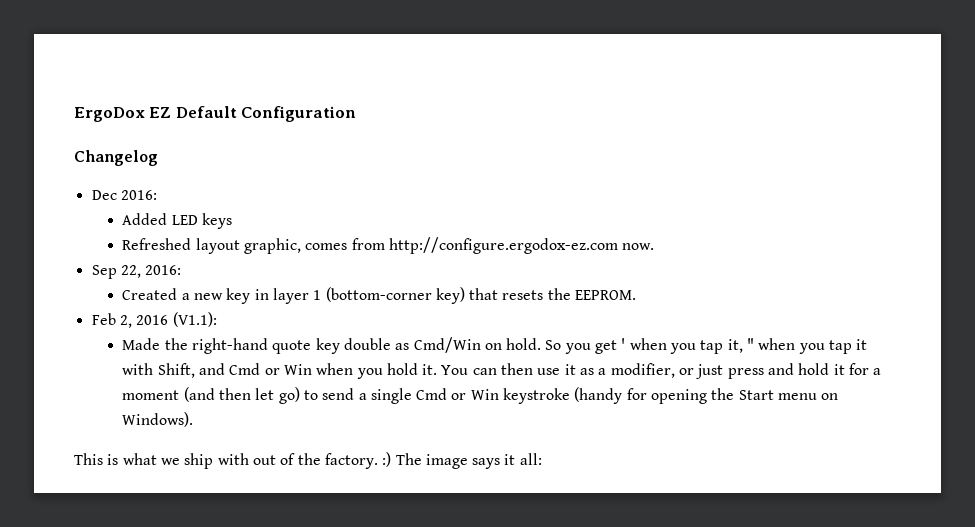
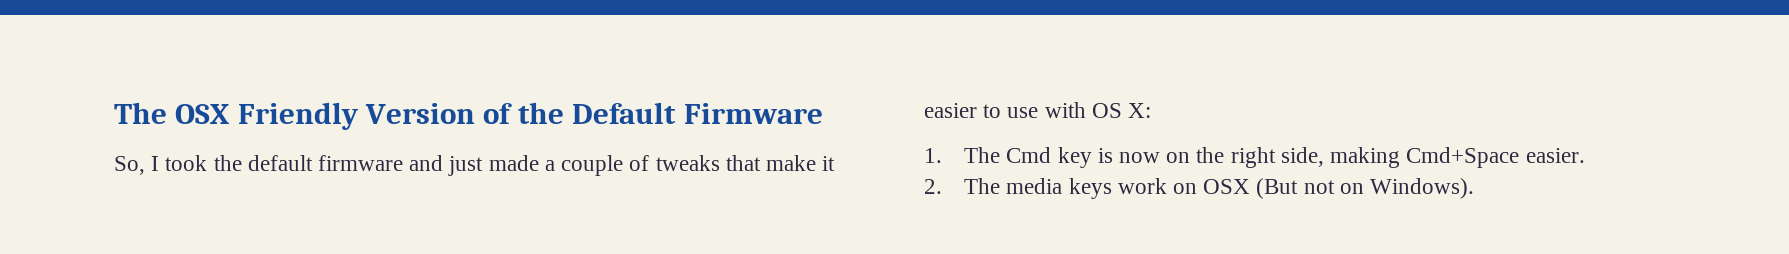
[74,106,357,122] [74,150,158,166] [91,190,157,200] [122,213,232,229] [122,237,655,254] [91,265,182,279] [122,287,637,304] [91,312,217,328] [122,337,868,354] [122,363,882,379] [122,387,839,404] [122,412,194,427] [74,452,542,469] ErgoDox EZ Default Configuration // Changelog // Dec 2016: // Added LED keys // Refreshed layout graphic, comes from http://configure.ergodox-ez.com now. // Sep 22, 2016: // Created a new key in layer 1 (bottom-corner key) that resets the EEPROM. // Feb 2, 2016 (V1.1): // Made the right-hand quote key double as Cmd/Win on hold. So you get ' when you tap it, " when you tap it with Shift, and Cmd or Win when you hold it. You can then use it as a modifier, or just press and hold it for a moment (and then let go) to send a single Cmd or Win keystroke (handy for opening the Start menu on Windows). // This is what we ship with out of the factory. :) The image says it all: -> [114,102,823,130] [114,155,836,176] [924,102,1152,118] [924,147,1585,168] [924,178,1475,199] The OSX Friendly Version of the Default Firmware // So, I took the default firmware and just made a couple of tweaks that make it easier to use with OS X: // 1. The Cmd key is now on the right side, making Cmd+Space easier. // 2. The media keys work on OSX (But not on Windows).

